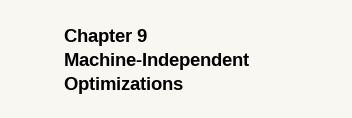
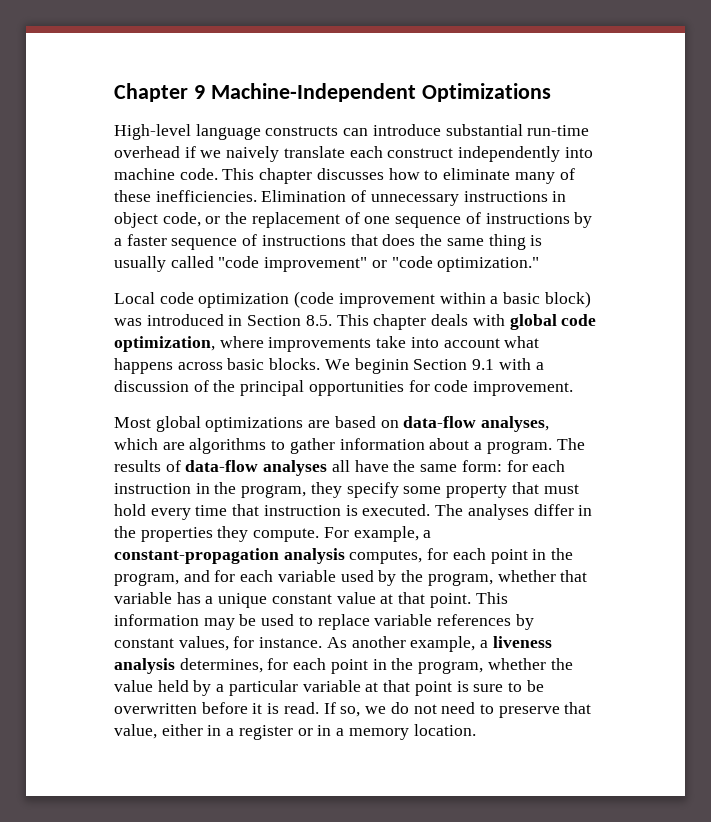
(183, 85) none -> [114,124,590,140] [114,146,593,162] [114,168,575,184] [114,190,567,206] [114,212,593,228] [114,234,543,250] [114,256,540,272] [114,291,591,308] [114,314,597,330] [114,336,540,352] [114,358,544,374] [114,380,574,396] [114,416,550,432] [114,438,585,454] [114,460,566,476] [114,482,579,498] [114,504,593,520] [114,526,432,542] [114,548,574,564] [114,570,588,586] [114,592,508,608] [114,614,534,630] [114,636,552,652] [114,658,573,674] [114,680,544,696] [114,702,592,718] [114,724,476,740] // High-level language constructs can introduce substantial run-time overhead if we naively translate each construct independently into machine code. This chapter discusses how to eliminate many of these inefficiencies. Elimination of unnecessary instructions in object code, or the replacement of one sequence of instructions by a faster sequence of instructions that does the same thing is usually called "code improvement" or "code optimization." // Local code optimization (code improvement within a basic block) was introduced in Section 8.5. This chapter deals with global code optimization, where improvements take into account what happens across basic blocks. We beginin Section 9.1 with a discussion of the principal opportunities for code improvement. // Most global optimizations are based on data-flow analyses, which are algorithms to gather information about a program. The results of data-flow analyses all have the same form: for each instruction in the program, they specify some property that must hold every time that instruction is executed. The analyses differ in the properties they compute. For example, a constant-propagation analysis computes, for each point in the program, and for each variable used by the program, whether that variable has a unique constant value at that point. This information may be used to replace variable references by constant values, for instance. As another example, a liveness analysis determines, for each point in the program, whether the value held by a particular variable at that point is sure to be overwritten before it is read. If so, we do not need to preserve that value, either in a register or in a memory location.

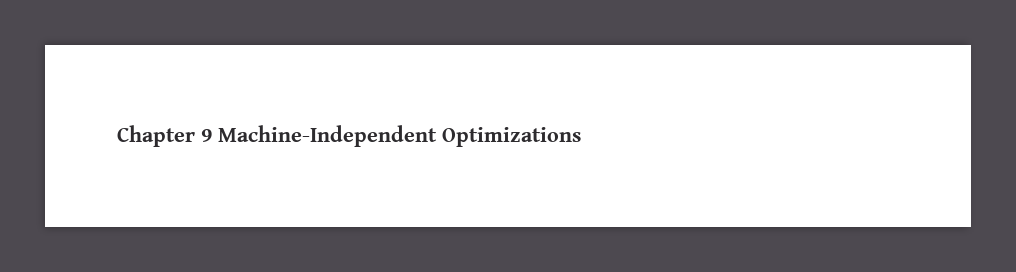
[114,124,590,140] [114,146,593,162] [114,168,575,184] [114,190,567,206] [114,212,593,228] [114,234,543,250] [114,256,540,272] [114,291,591,308] [114,314,597,330] [114,336,540,352] [114,358,544,374] [114,380,574,396] [114,416,550,432] [114,438,585,454] [114,460,566,476] [114,482,579,498] [114,504,593,520] [114,526,432,542] [114,548,574,564] [114,570,588,586] [114,592,508,608] [114,614,534,630] [114,636,552,652] [114,658,573,674] [114,680,544,696] [114,702,592,718] [114,724,476,740] // High-level language constructs can introduce substantial run-time overhead if we naively translate each construct independently into machine code. This chapter discusses how to eliminate many of these inefficiencies. Elimination of unnecessary instructions in object code, or the replacement of one sequence of instructions by a faster sequence of instructions that does the same thing is usually called "code improvement" or "code optimization." // Local code optimization (code improvement within a basic block) was introduced in Section 8.5. This chapter deals with global code optimization, where improvements take into account what happens across basic blocks. We beginin Section 9.1 with a discussion of the principal opportunities for code improvement. // Most global optimizations are based on data-flow analyses, which are algorithms to gather information about a program. The results of data-flow analyses all have the same form: for each instruction in the program, they specify some property that must hold every time that instruction is executed. The analyses differ in the properties they compute. For example, a constant-propagation analysis computes, for each point in the program, and for each variable used by the program, whether that variable has a unique constant value at that point. This information may be used to replace variable references by constant values, for instance. As another example, a liveness analysis determines, for each point in the program, whether the value held by a particular variable at that point is sure to be overwritten before it is read. If so, we do not need to preserve that value, either in a register or in a memory location. -> (581, 137) none

